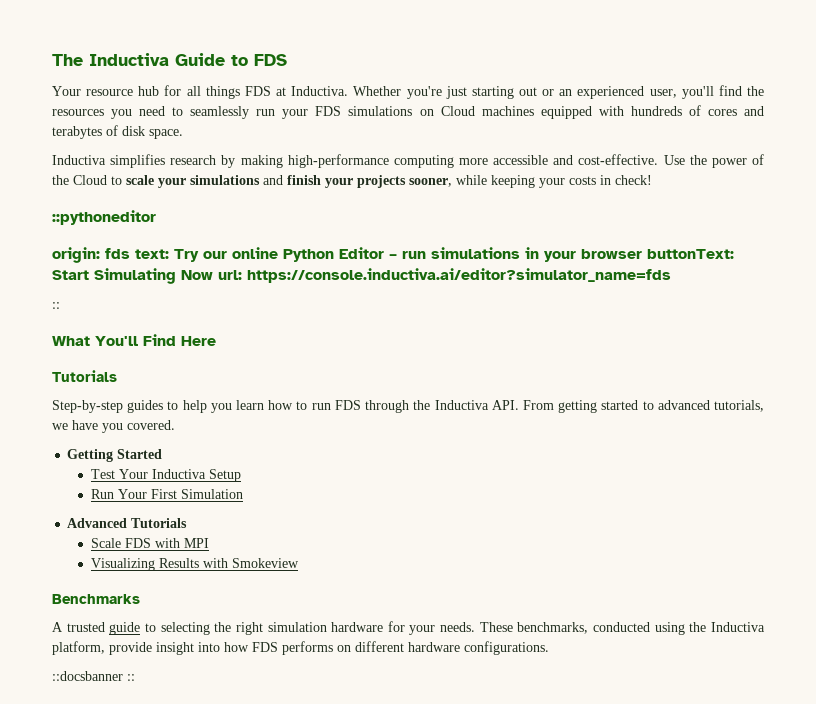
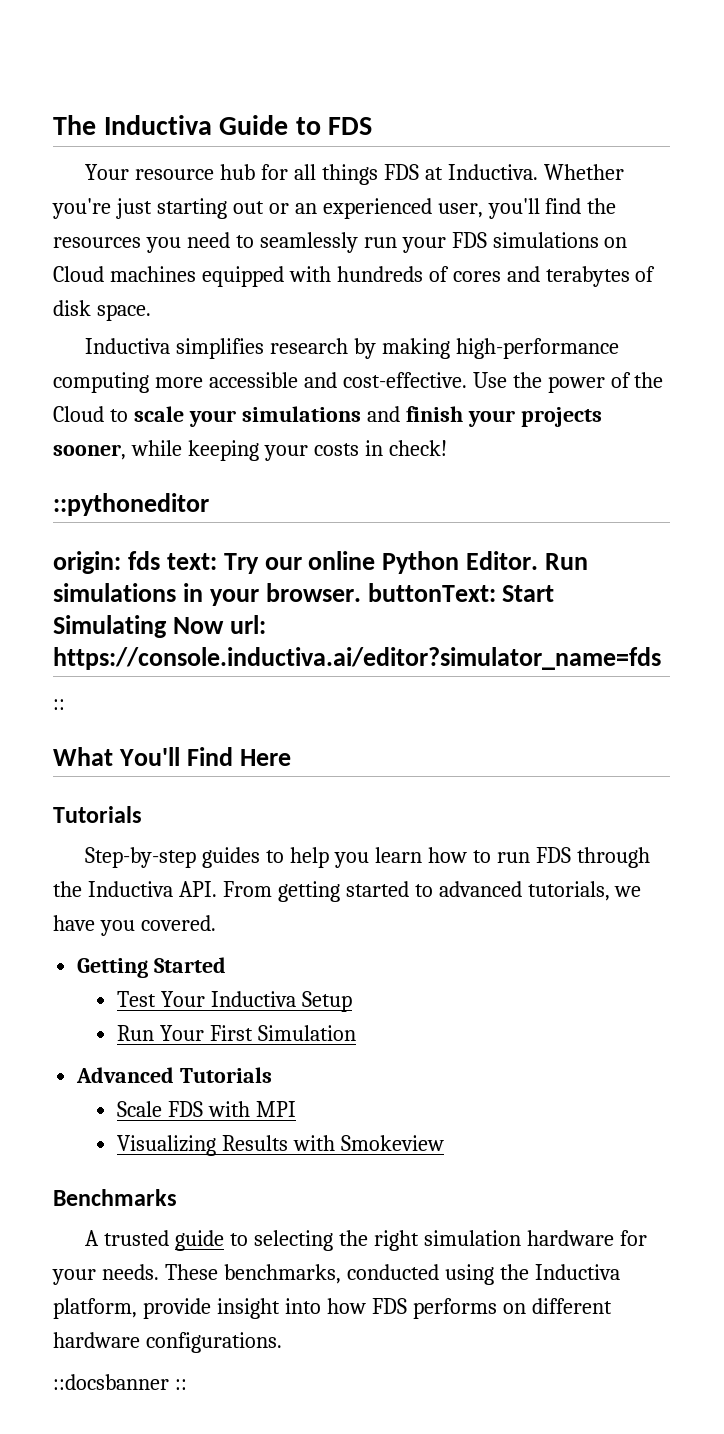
[339,247,426,259] Editor – run -> [466,551,589,570] Editor. Run
[581,249,642,259] browser -> [265,583,361,602] browser.

